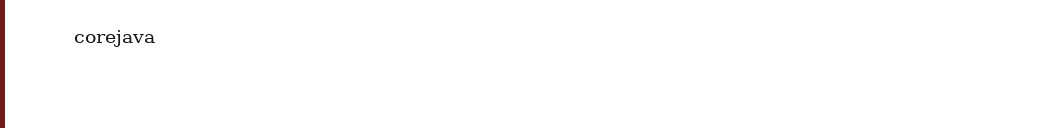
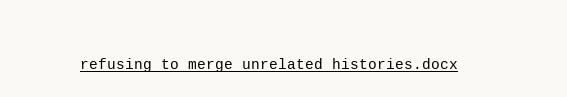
[74,30,155,47] corejava -> [80,58,458,72] refusing to merge unrelated histories.docx

